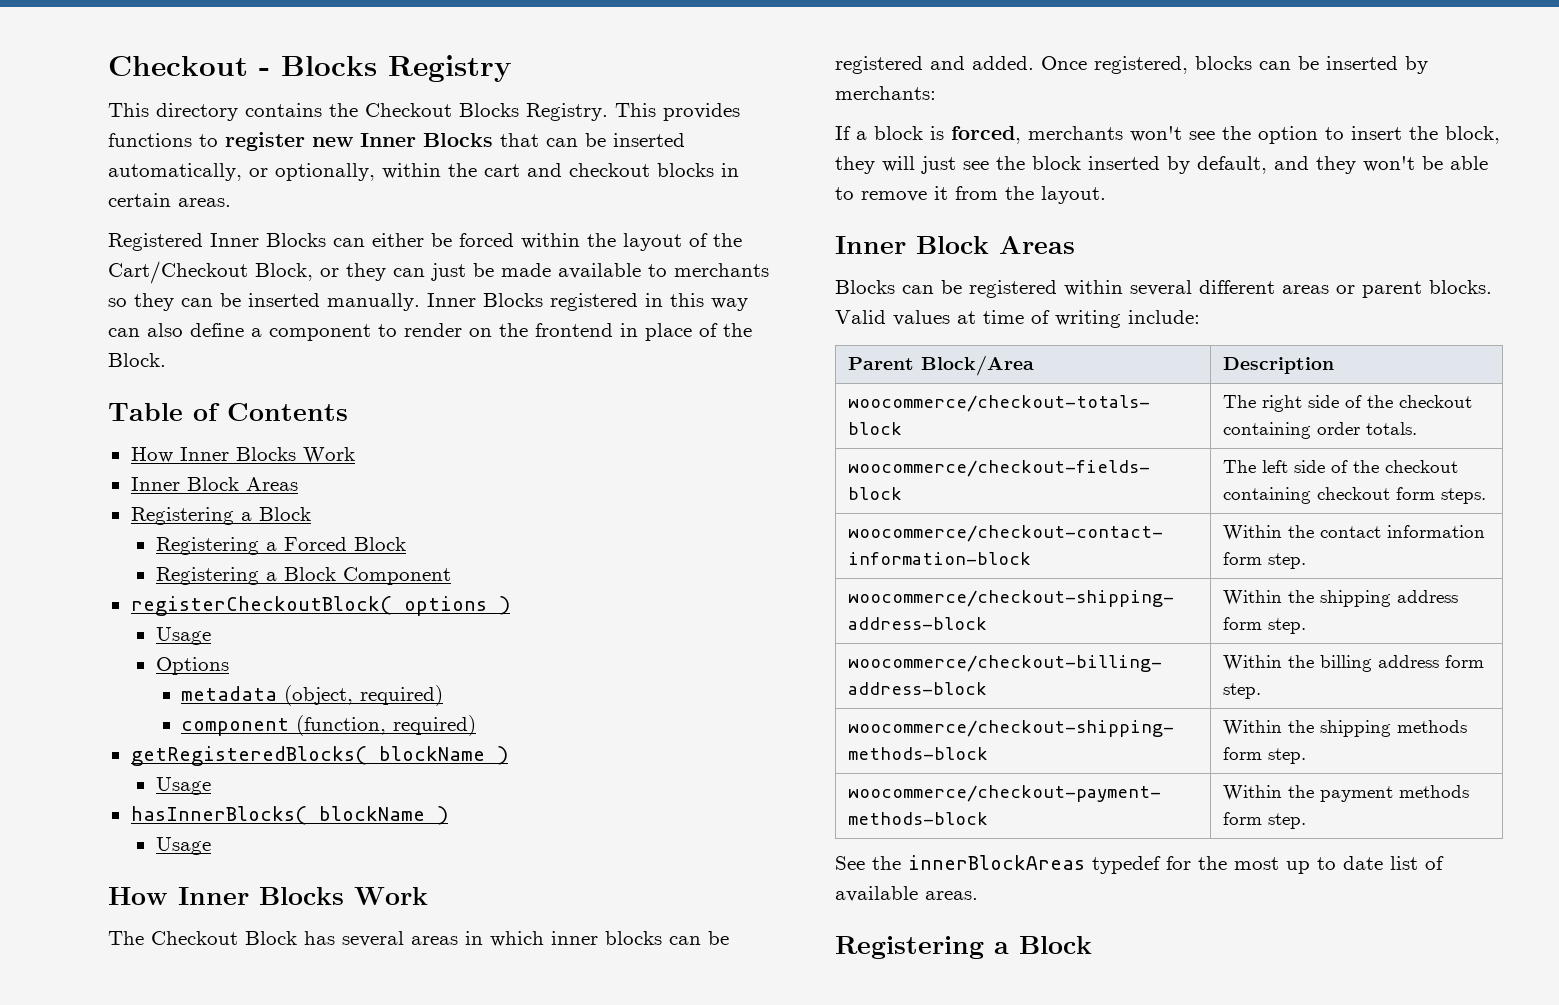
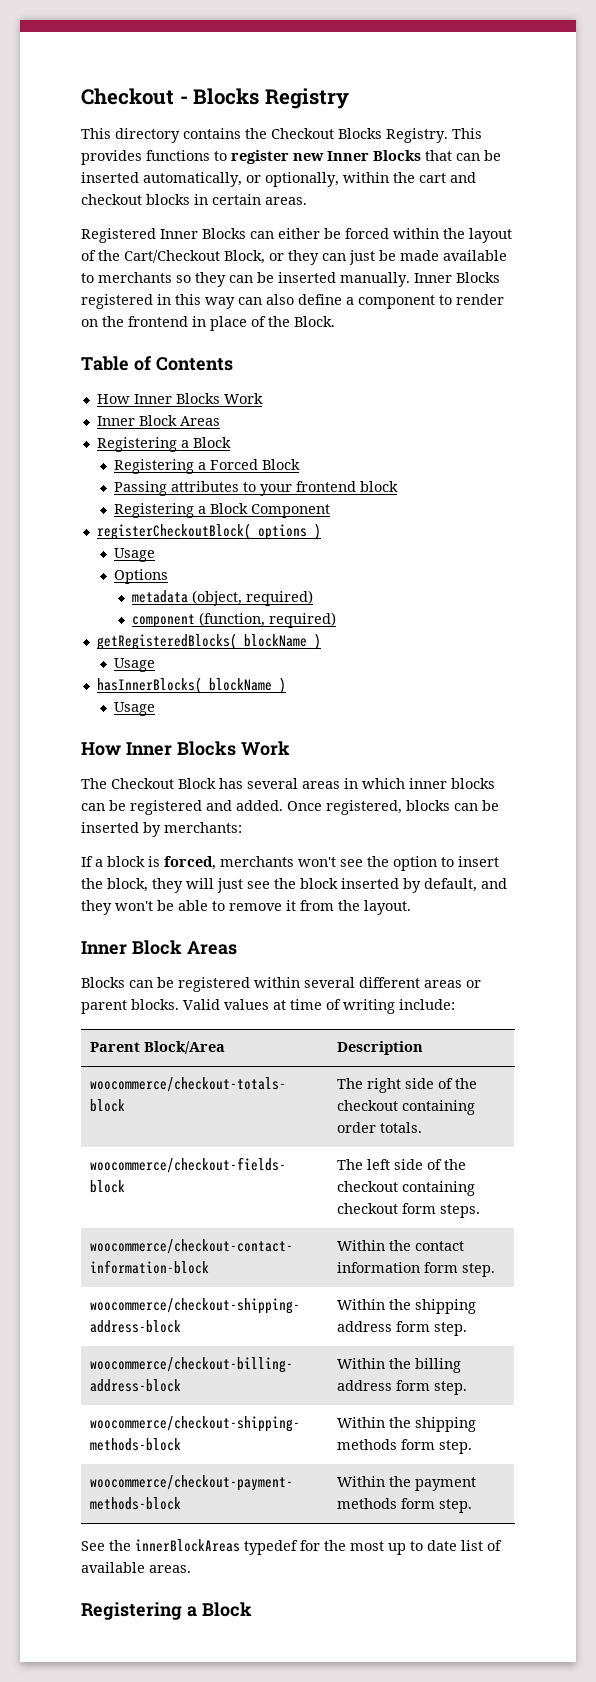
(406, 544) none -> [114,481,399,496] // Passing attributes to your frontend block

